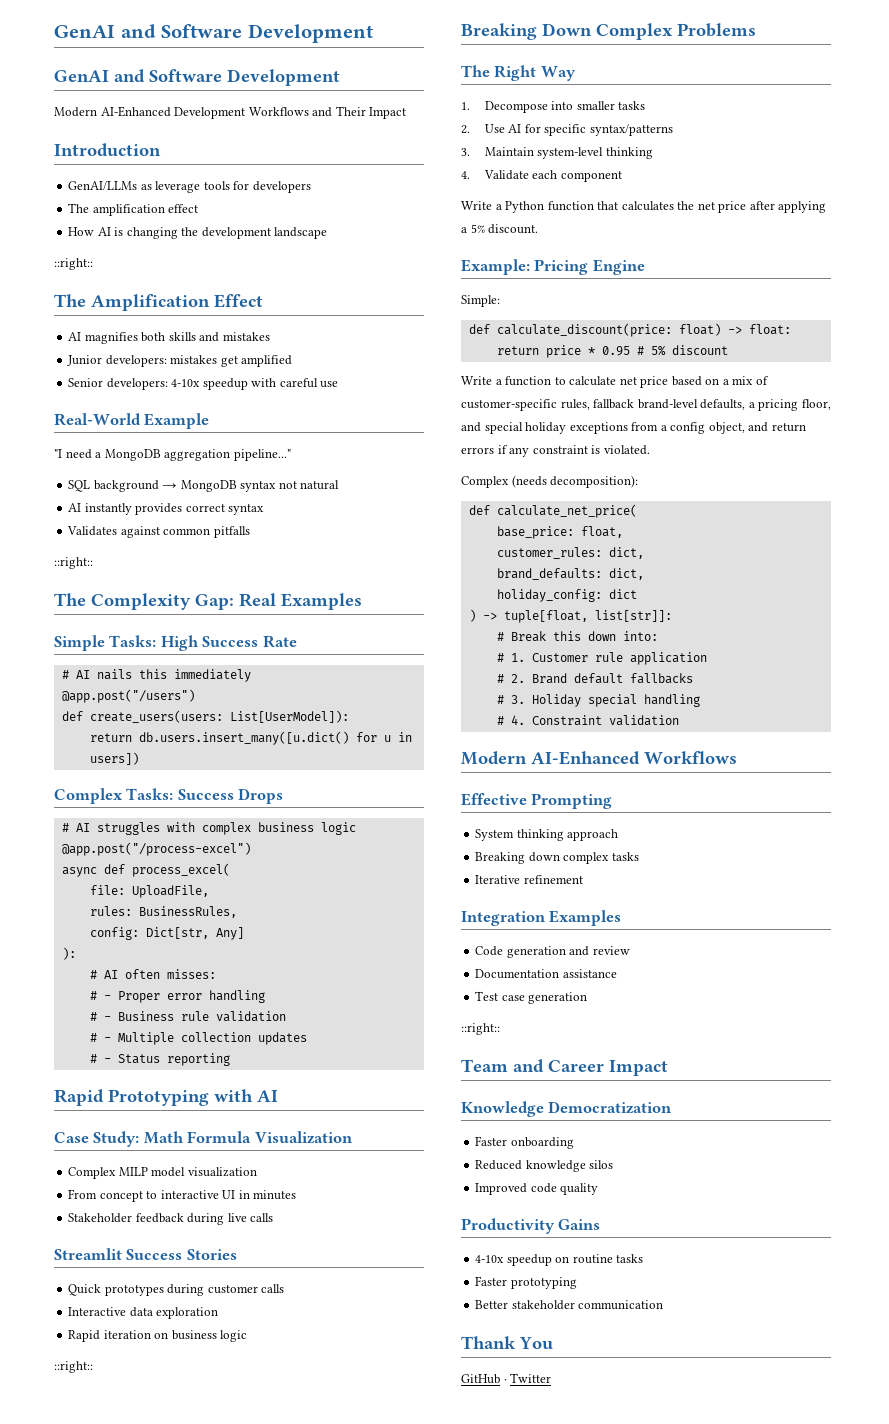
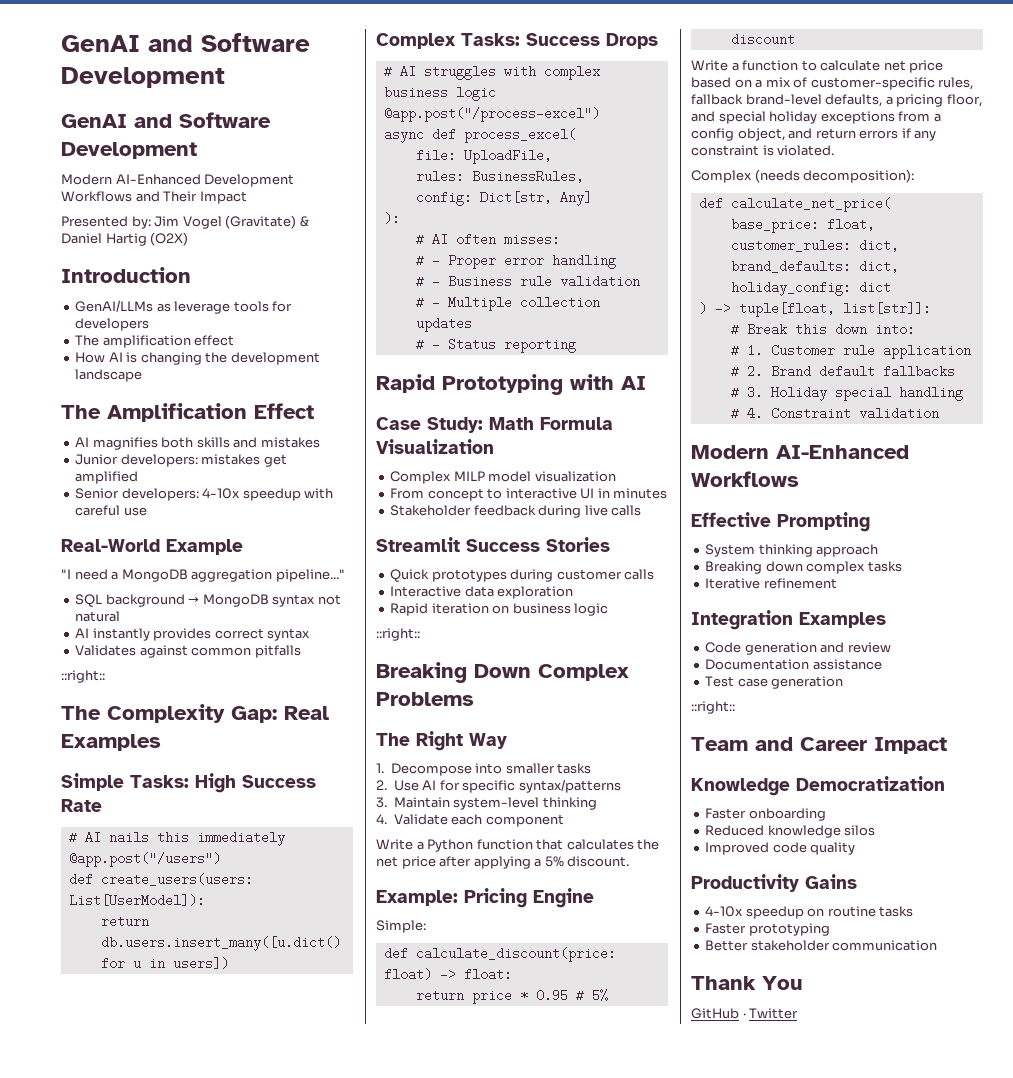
(407, 113) none -> [61,215,309,229] [61,232,189,246] // Presented by: Jim Vogel (Gravitate) & Daniel Hartig (O2X)
[54,258,93,270] // ::right:: -> (143, 375) none

